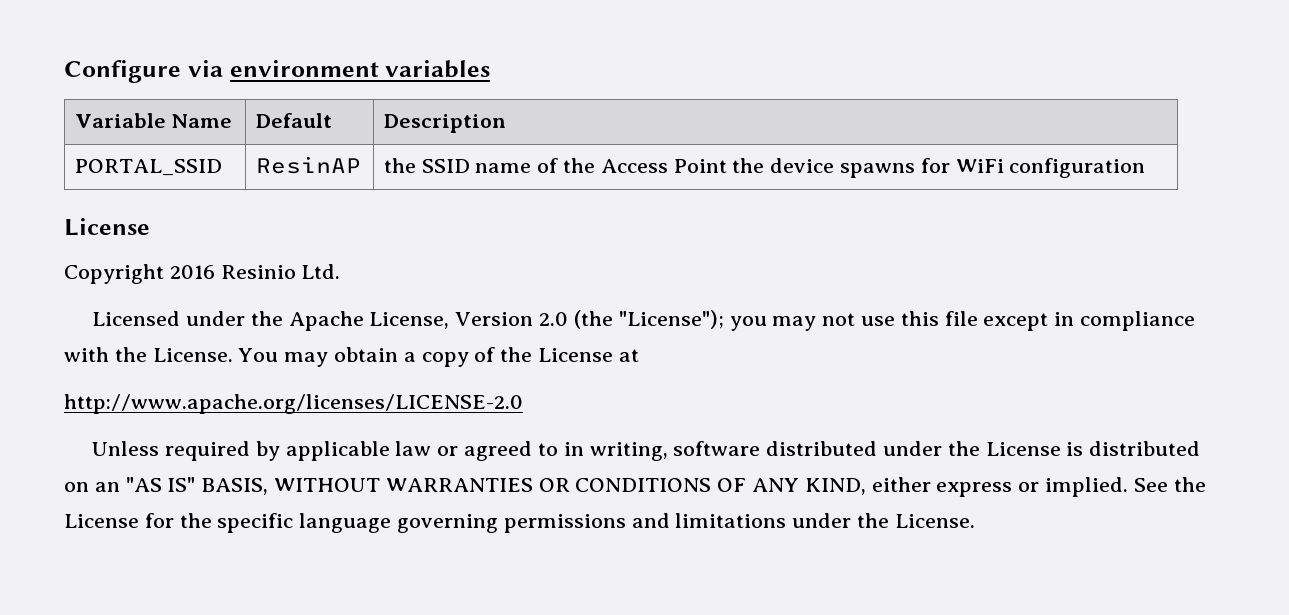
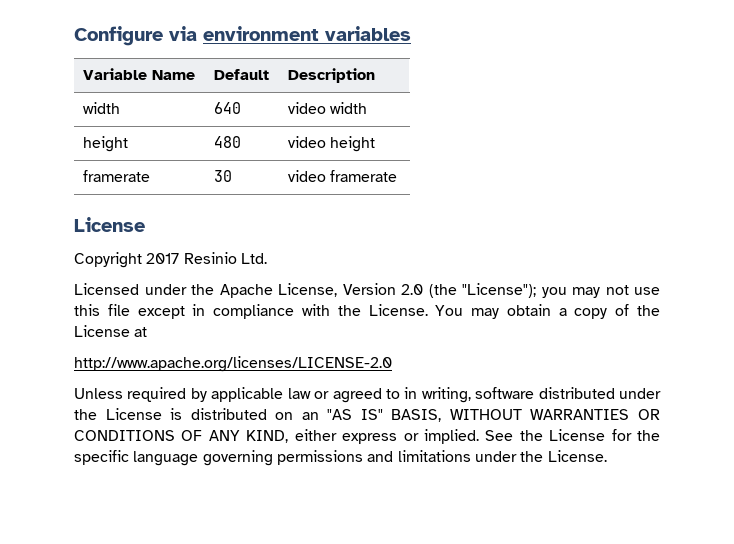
[74,159,222,176] [255,156,361,174] [383,158,1146,178] PORTAL_SSID | ResinAP | the SSID name of the Access Point the device spawns for WiFi configuration -> [82,102,120,114] [213,102,241,114] [287,102,368,114] [82,136,128,152] [213,136,241,148] [287,136,376,152] [82,170,150,182] [213,170,232,182] [287,170,398,182] width | 640 | video width // height | 480 | video height // framerate | 30 | video framerate
[169,265,215,279] 2016 -> [146,253,180,264] 2017

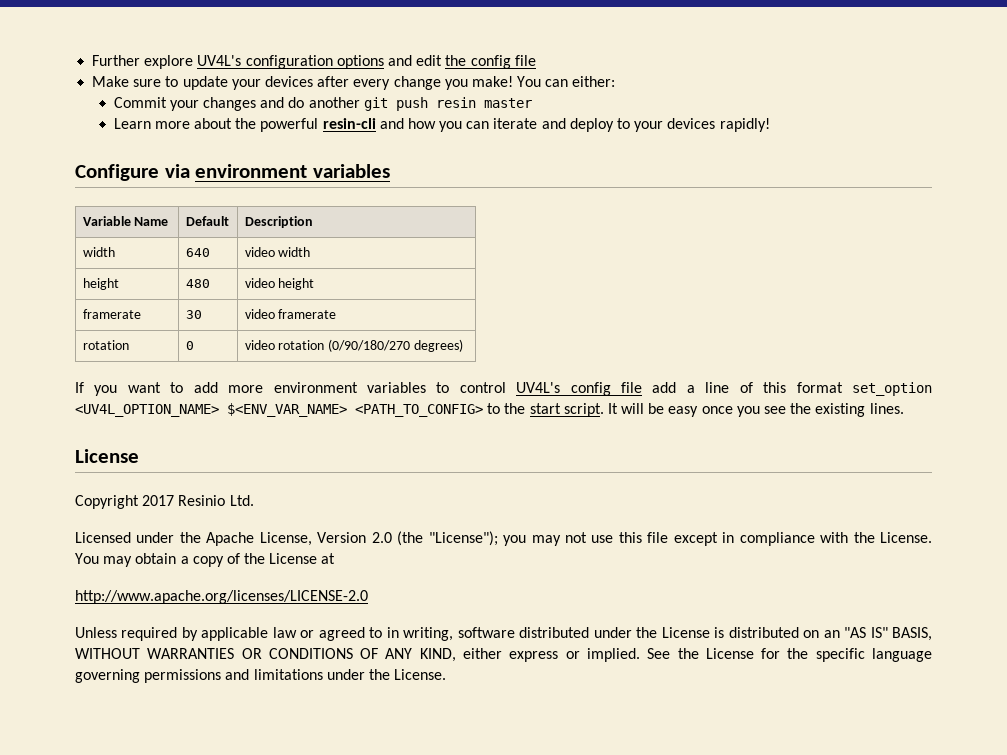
(74, 36) none -> [92,55,536,69] [92,76,616,90] [113,97,532,111] [113,118,770,132] Further explore UV4L's configuration options and edit the config file // Make sure to update your devices after every change you make! You can either: // Commit your changes and do another git push resin master // Learn more about the powerful resin-cli and how you can iterate and deploy to your devices rapidly! //
(398, 176) none -> [82,340,129,350] [185,341,194,350] [244,339,463,352] [75,382,933,396] [75,403,904,417] // rotation | 0 | video rotation (0/90/180/270 degrees) // If you want to add more environment variables to control UV4L's config file add a line of this format set_option <UV4L_OPTION_NAME> $<ENV_VAR_NAME> <PATH_TO_CONFIG> to the start script. It will be easy once you see the existing lines.

